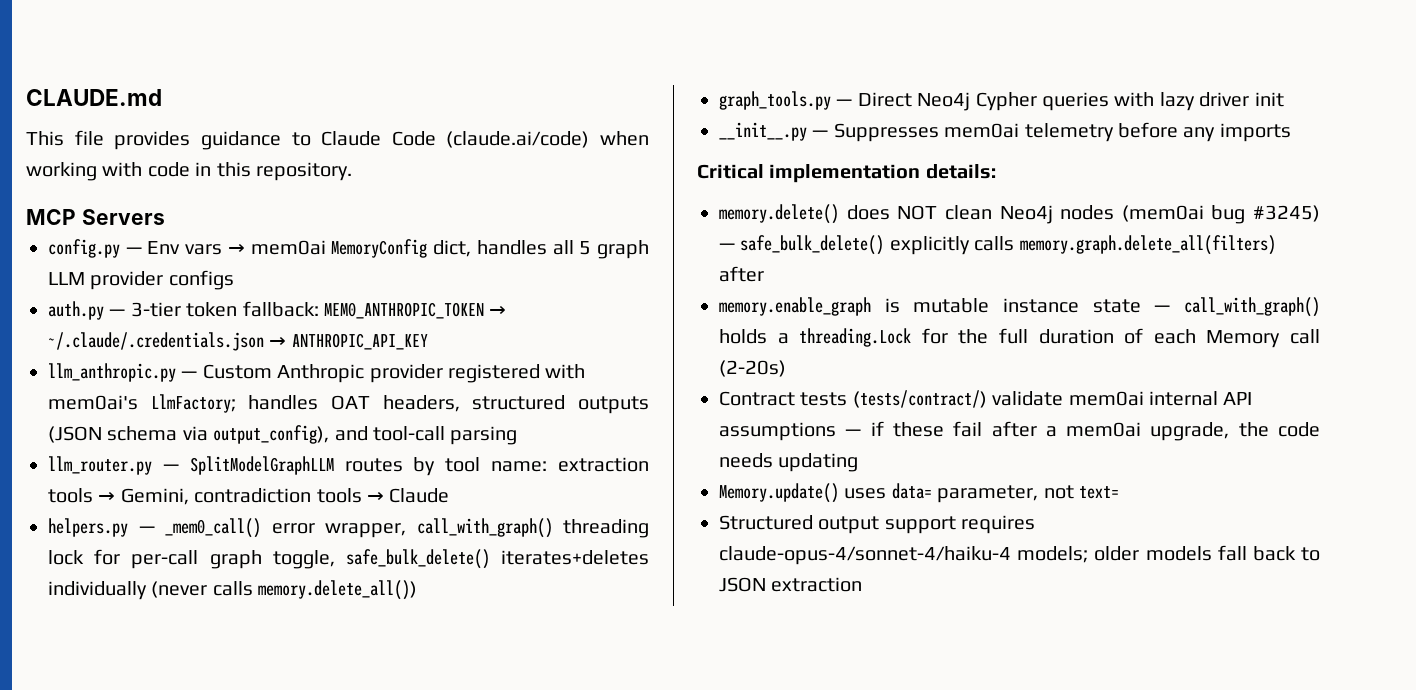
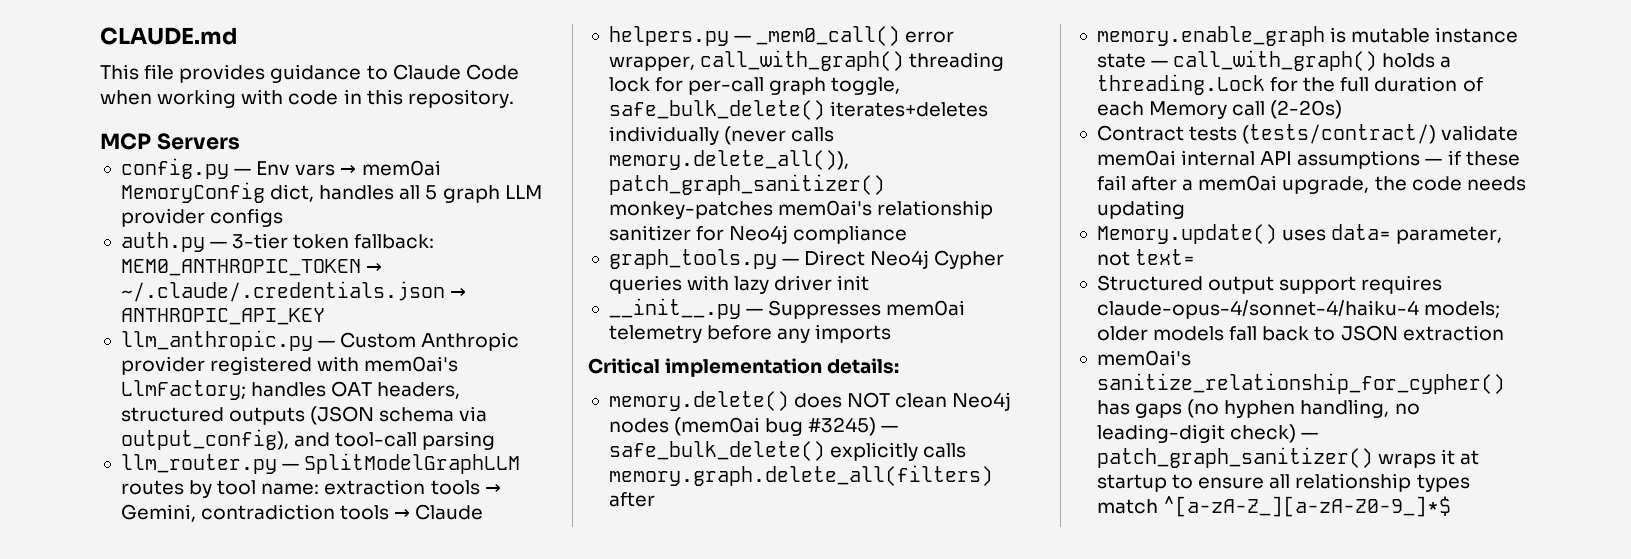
[446,131,590,148] (claude.ai/code) -> (519, 72) none
[258,580,418,600] memory.delete_all()) -> [608,150,849,170] [608,174,885,195] [608,200,994,219] [608,225,908,244] memory.delete_all()), patch_graph_sanitizer() monkey-patches mem0ai's relationship sanitizer for Neo4j compliance
(863, 584) none -> [1096,350,1191,366] [1096,373,1505,394] [1096,399,1420,418] [1096,424,1319,443] [1096,447,1480,468] [1096,473,1470,492] [1096,496,1452,517] // mem0ai's sanitize_relationship_for_cypher() has gaps (no hyphen handling, no leading-digit check) — patch_graph_sanitizer() wraps it at startup to ensure all relationship types match ^[a-zA-Z_][a-zA-Z0-9_]*$

